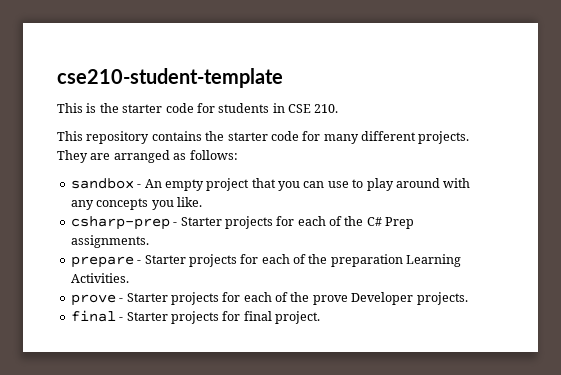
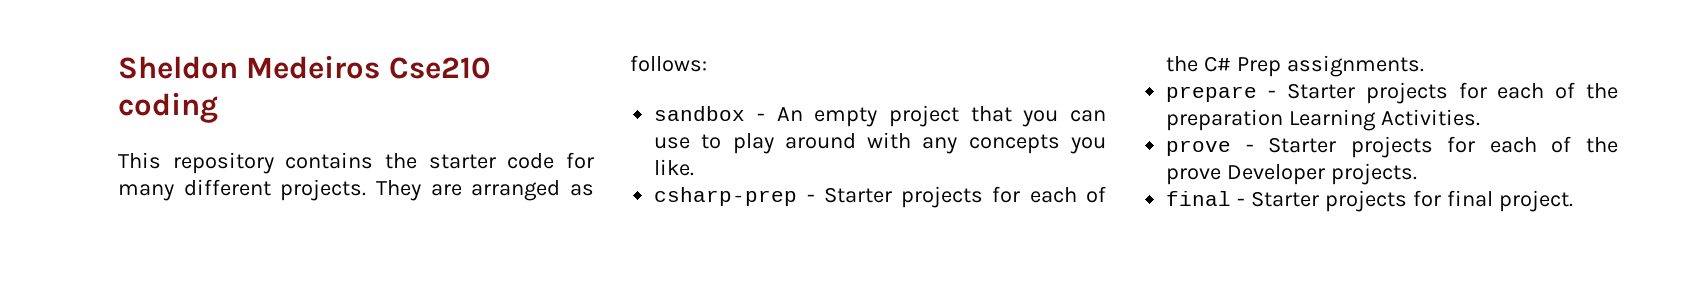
[57,68,283,88] [57,103,339,113] cse210-student-template // This is the starter code for students in CSE 210. -> [118,55,491,79] [118,92,218,123] Sheldon Medeiros Cse210 coding

